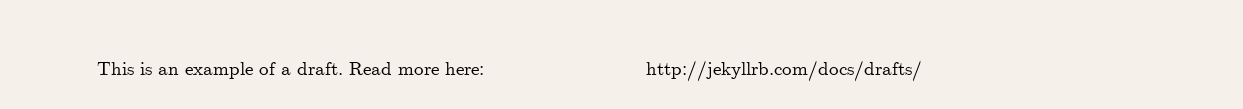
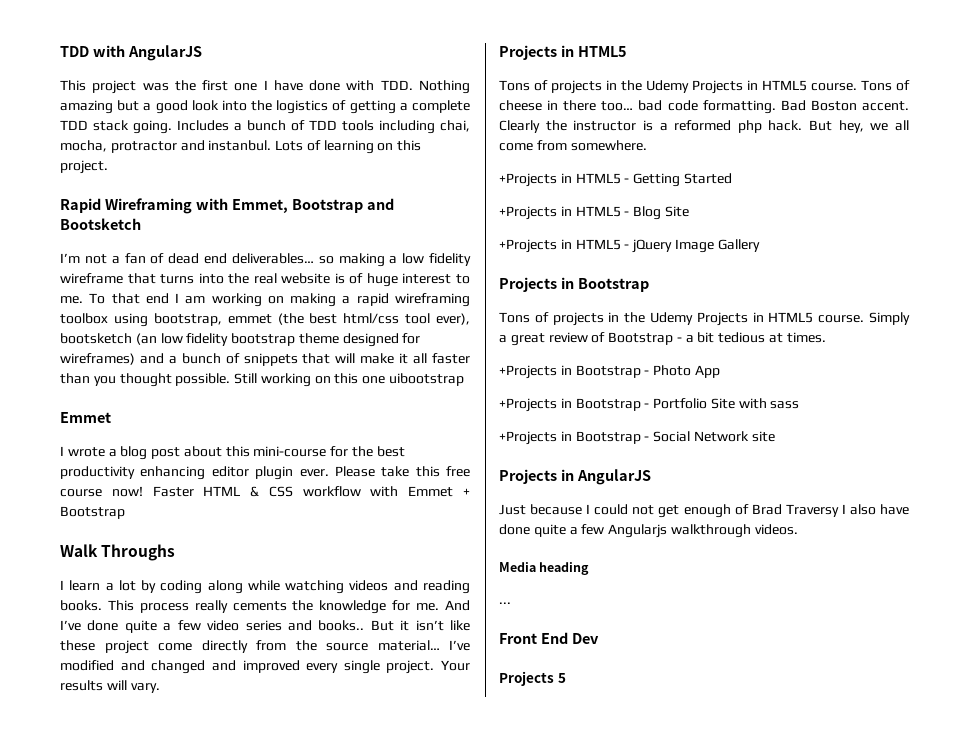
[97,60,922,82] This is an example of a draft. Read more here: http://jekyllrb.com/docs/drafts/ -> [60,45,202,61] [60,80,470,94] [60,100,470,114] [60,120,470,134] [60,140,422,154] [60,160,108,174] [60,198,394,214] [60,218,141,230] [60,253,471,267] [60,273,471,287] [60,293,470,307] [60,313,470,327] [60,333,421,347] [60,353,470,366] [60,373,465,387] [60,412,111,423] [60,446,405,460] [60,466,470,480] [60,486,470,497] [60,506,125,519] [60,544,176,561] [60,580,470,594] [60,600,471,614] [60,620,471,633] [60,640,470,654] [60,660,470,674] [60,680,160,693] [499,45,627,60] [499,80,910,94] [499,100,909,114] [499,120,909,133] [499,140,647,151] [499,173,732,187] [499,206,689,220] [499,239,760,253] [499,277,649,292] [499,312,910,326] [499,332,826,346] [499,365,720,379] [499,398,800,412] [499,431,775,445] [499,469,651,485] [499,504,909,518] [499,524,798,538] [499,562,590,575] [499,602,511,604] [499,632,599,644] [499,671,566,686] TDD with AngularJS // This project was the first one I have done with TDD. Nothing amazing but a good look into the logistics of getting a complete TDD stack going. Includes a bunch of TDD tools including chai, mocha, protractor and instanbul. Lots of learning on this project. // Rapid Wireframing with Emmet, Bootstrap and Bootsketch // I’m not a fan of dead end deliverables… so making a low fidelity wireframe that turns into the real website is of huge interest to me. To that end I am working on making a rapid wireframing toolbox using bootstrap, emmet (the best html/css tool ever), bootsketch (an low fidelity bootstrap theme designed for wireframes) and a bunch of snippets that will make it all faster than you thought possible. Still working on this one uibootstrap // Emmet // I wrote a blog post about this mini-course for the best productivity enhancing editor plugin ever. Please take this free course now! Faster HTML & CSS workflow with Emmet + Bootstrap // Walk Throughs // I learn a lot by coding along while watching videos and reading books. This process really cements the knowledge for me. And I’ve done quite a few video series and books.. But it isn’t like these project come directly from the source material… I’ve modified and changed and improved every single project. Your results will vary. // Projects in HTML5 // Tons of projects in the Udemy Projects in HTML5 course. Tons of cheese in there too… bad code formatting. Bad Boston accent. Clearly the instructor is a reformed php hack. But hey, we all come from somewhere. // +Projects in HTML5 - Getting Started // +Projects in HTML5 - Blog Site // +Projects in HTML5 - jQuery Image Gallery // Projects in Bootstrap // Tons of projects in the Udemy Projects in HTML5 course. Simply a great review of Bootstrap - a bit tedious at times. // +Projects in Bootstrap - Photo App // +Projects in Bootstrap - Portfolio Site with sass // +Projects in Bootstrap - Social Network site // Projects in AngularJS // Just because I could not get enough of Brad Traversy I also have done quite a few Angularjs walkthrough videos. // Media heading // ... // Front End Dev // Projects 5

